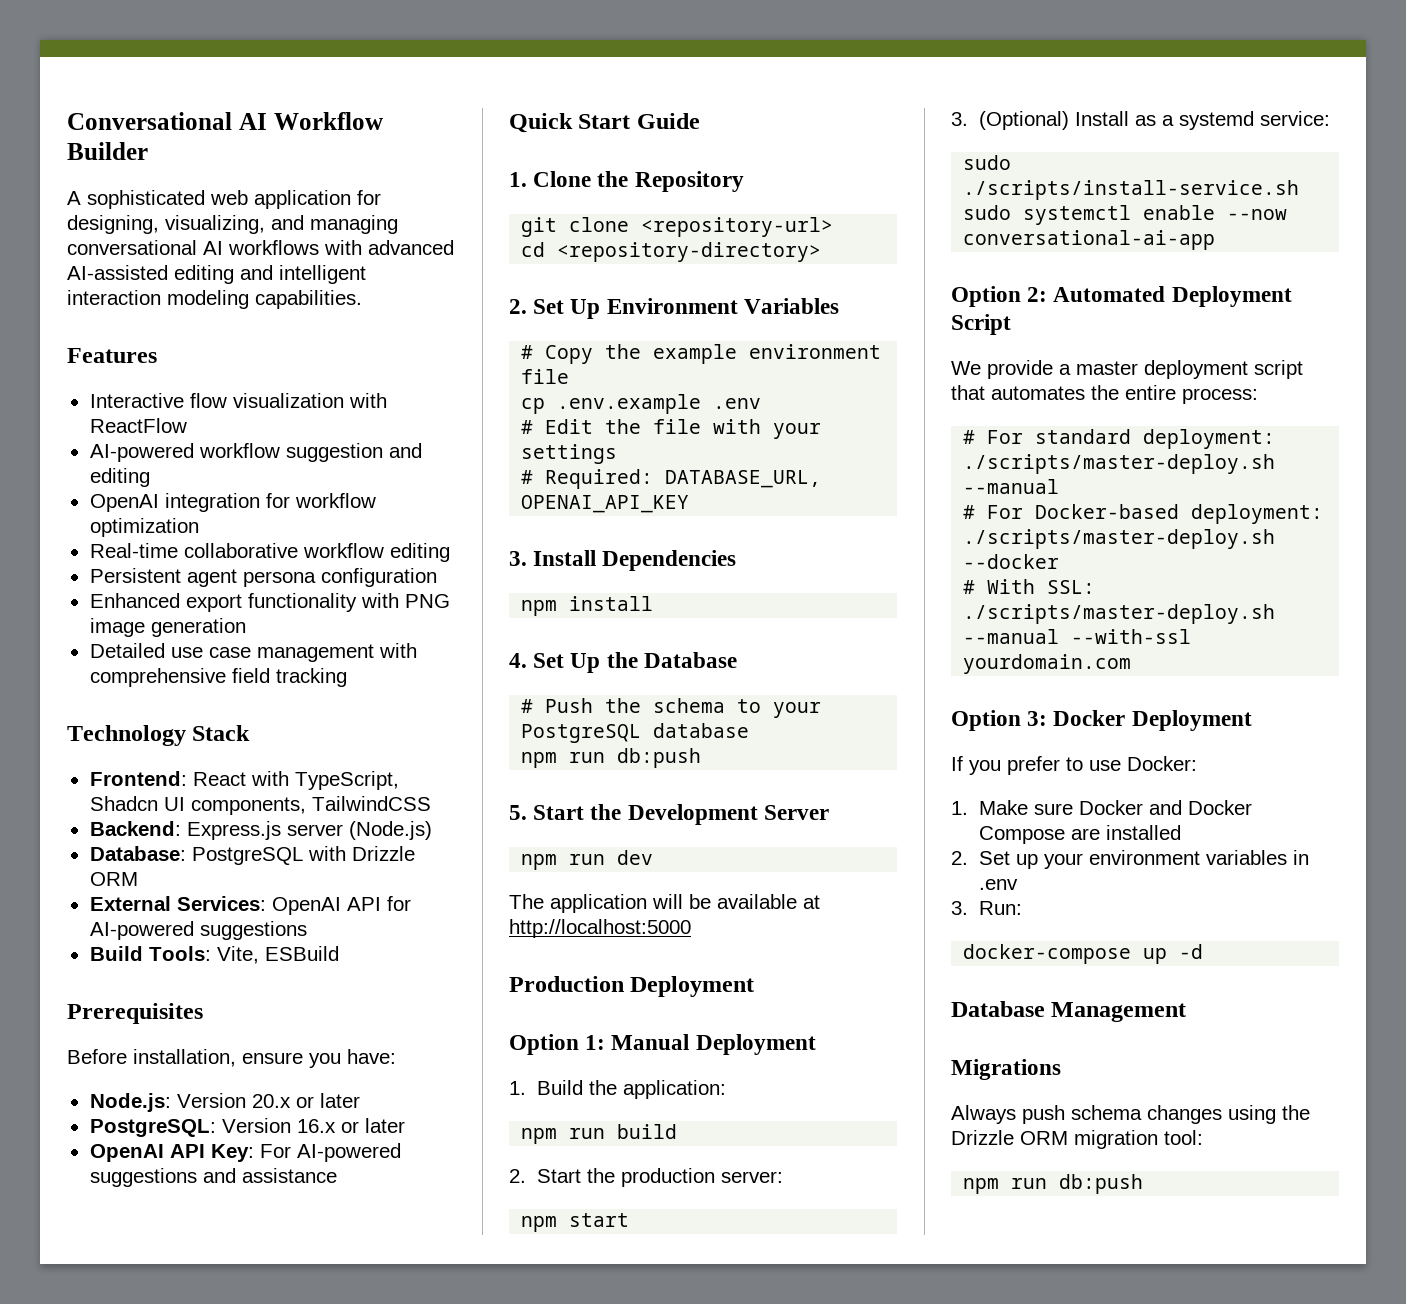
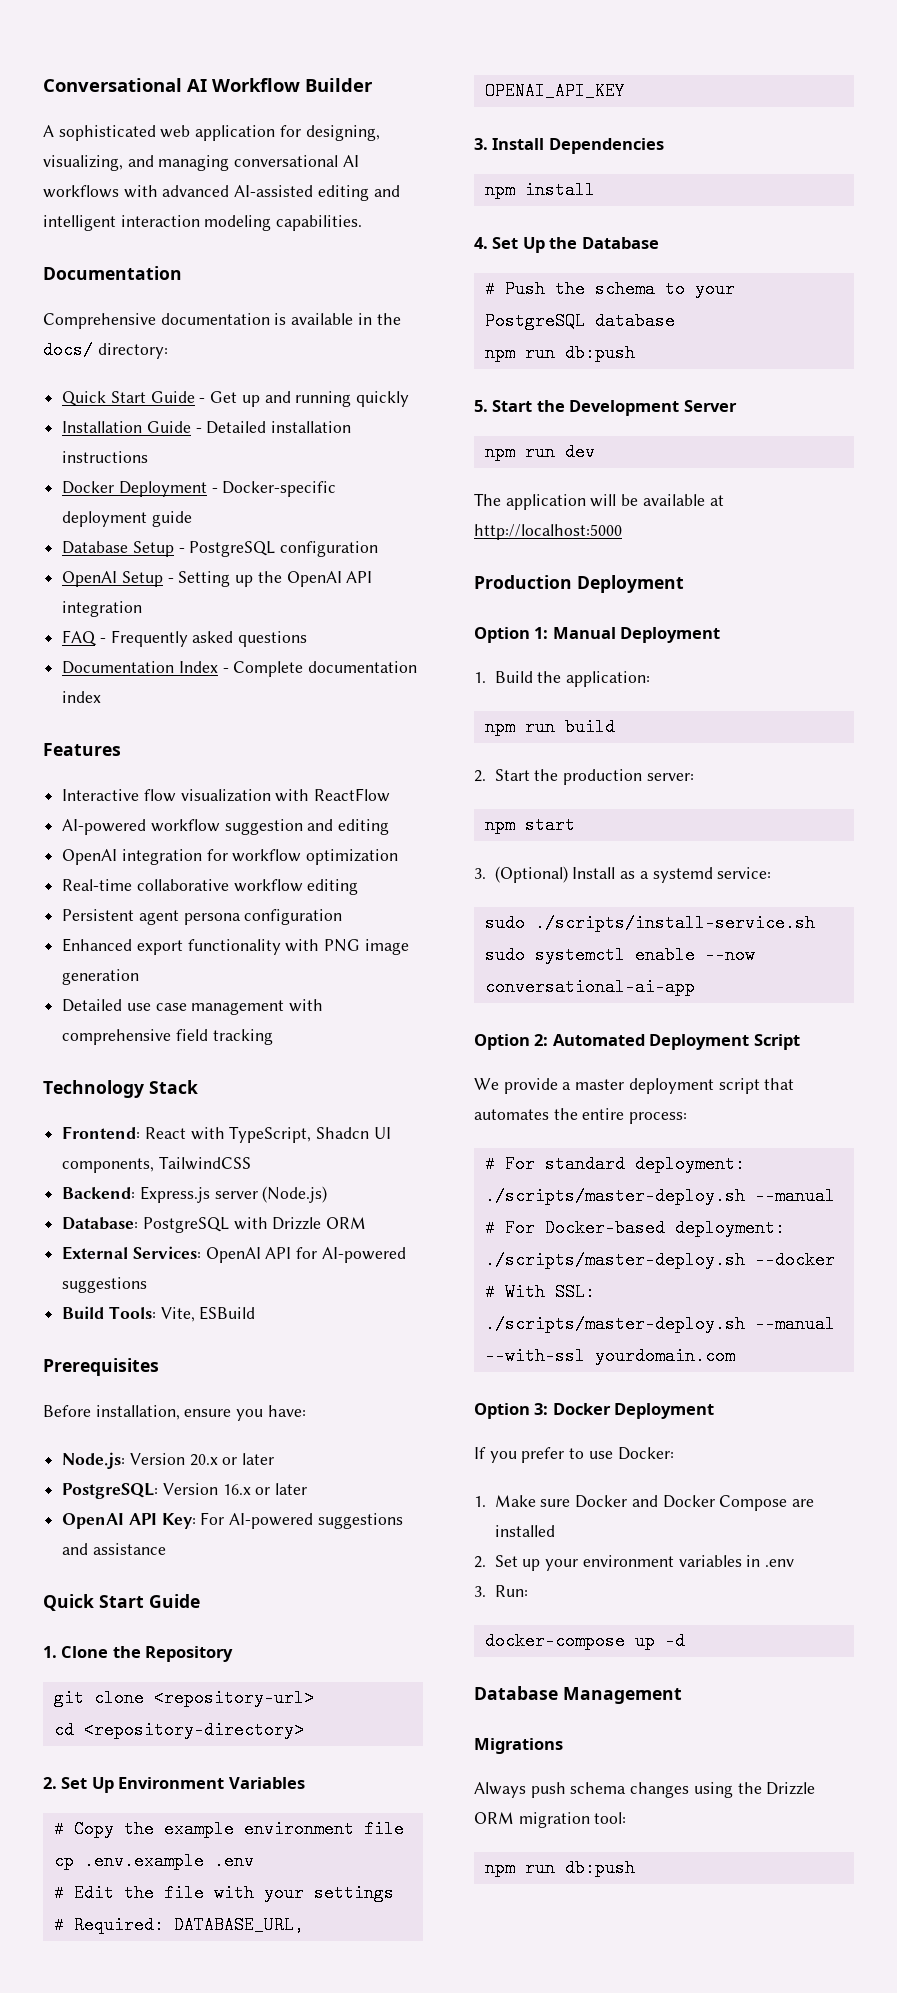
(362, 299) none -> [43,266,182,280] [43,313,401,329] [43,341,168,359] [62,391,410,407] [62,421,352,434] [62,451,149,463] [62,481,337,497] [62,511,192,527] [62,541,379,557] [62,571,373,587] [62,601,143,617] [62,630,308,647] [62,661,418,677] [62,691,102,703] // Documentation // Comprehensive documentation is available in the docs/ directory: // Quick Start Guide - Get up and running quickly // Installation Guide - Detailed installation instructions // Docker Deployment - Docker-specific deployment guide // Database Setup - PostgreSQL configuration // OpenAI Setup - Setting up the OpenAI API integration // FAQ - Frequently asked questions // Documentation Index - Complete documentation index

